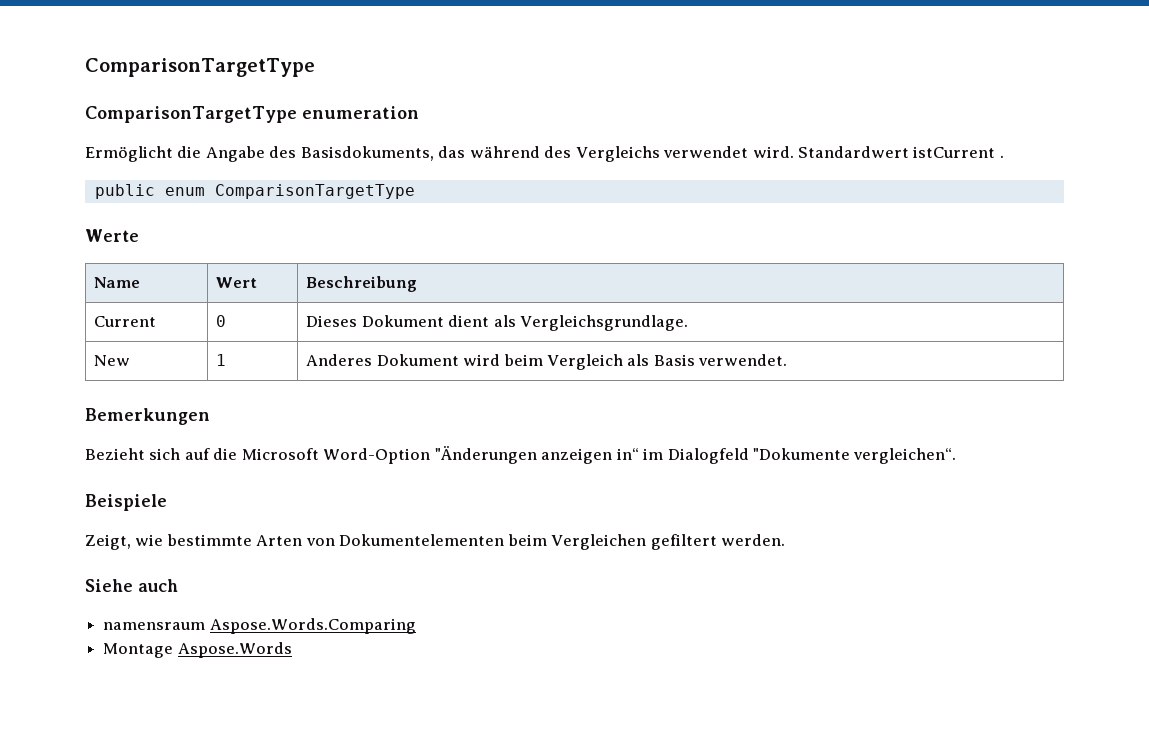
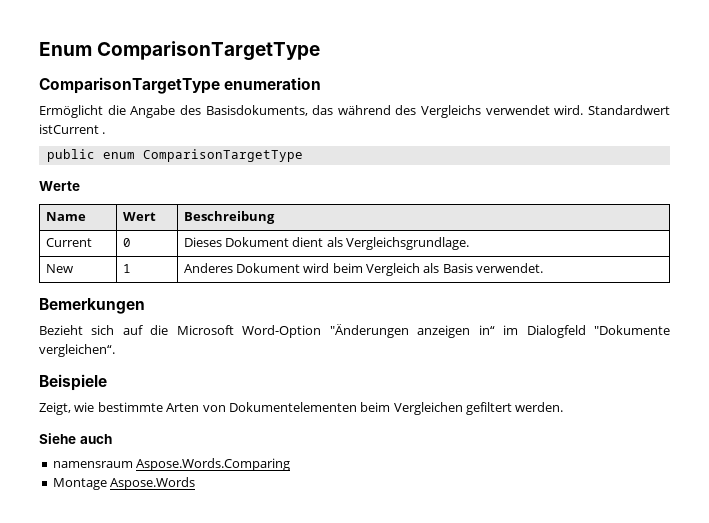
(85, 67) none -> [39,42,92,56] Enum

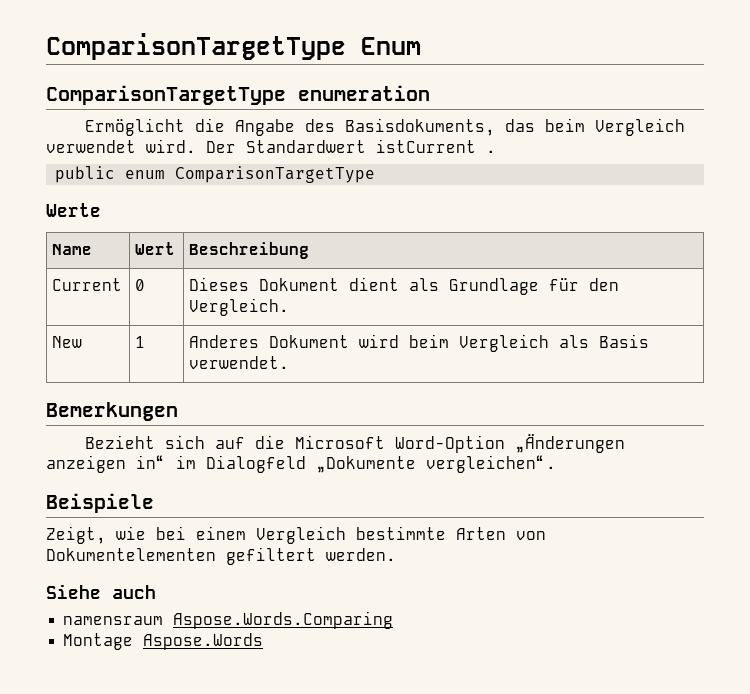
(39, 49) none -> [46,33,346,60] ComparisonTargetType
[97,41,321,61] ComparisonTargetType -> (421, 46) none
[337,105,482,118] während des Vergleichs -> [544,118,685,136] beim Vergleich
(584, 110) none -> [206,141,236,153] Der
[346,237,470,250] Vergleichsgrundlage. -> [449,278,620,295] [189,298,290,316] Grundlage für den Vergleich.
[329,324,409,338] "Änderungen -> [514,434,625,453] „Änderungen
[594,325,670,335] "Dokumente -> [316,456,416,473] „Dokumente
(95, 407) none -> [156,526,346,544] bei einem Vergleich
[360,402,463,415] beim Vergleichen -> (216, 554) none

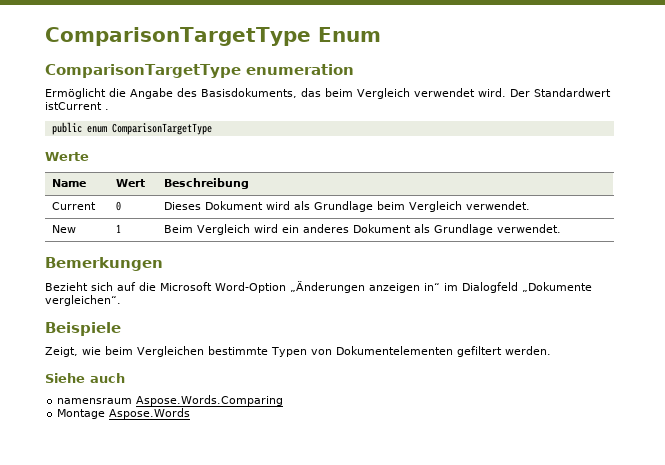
[349,277,620,295] [189,298,290,316] dient als Grundlage für den Vergleich. -> [265,201,530,212] wird als Grundlage beim Vergleich verwendet.
[189,334,650,352] Anderes Dokument wird beim Vergleich als Basis -> [163,224,493,235] Beim Vergleich wird ein anderes Dokument als Grundlage
[156,526,506,544] bei einem Vergleich bestimmte Arten -> [105,346,307,357] beim Vergleichen bestimmte Typen

